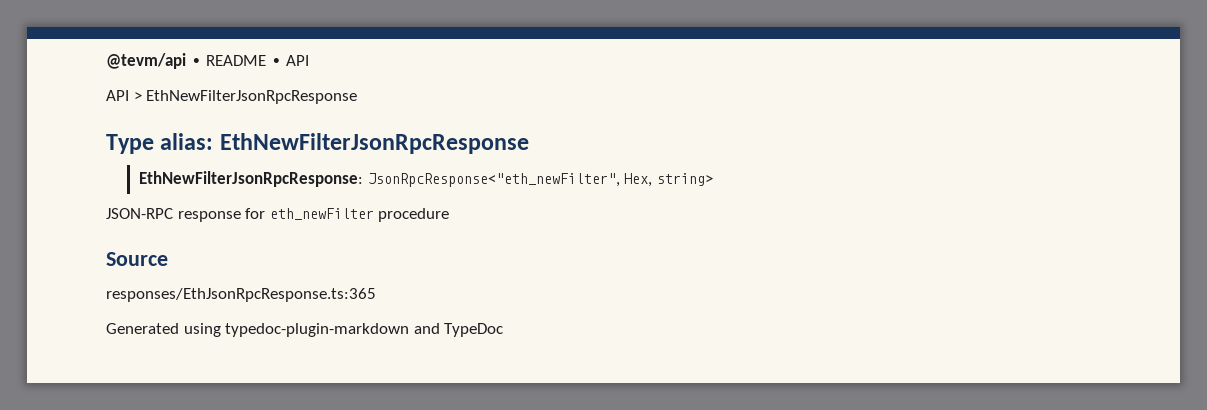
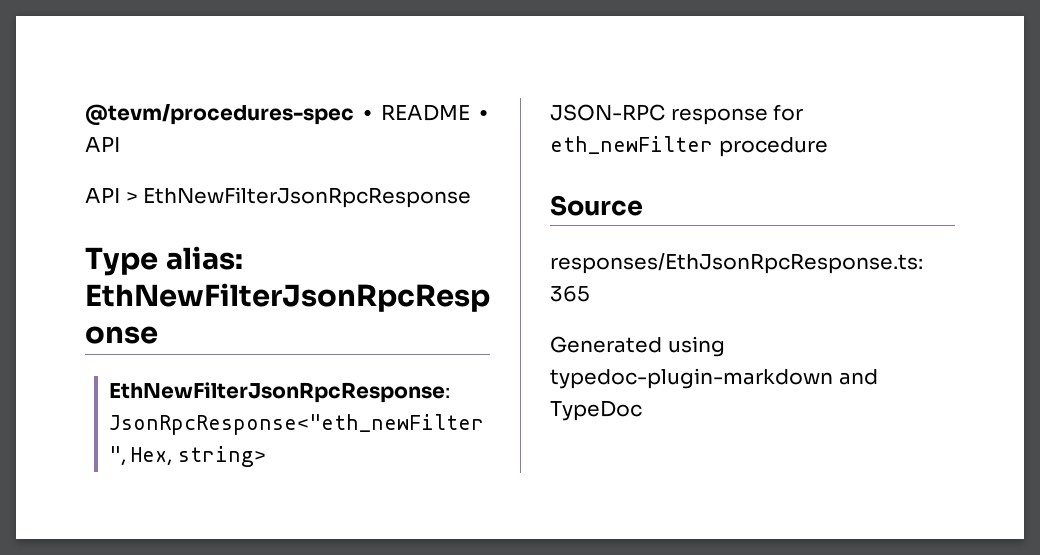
[106,53,186,69] @tevm/api -> [85,104,354,126] @tevm/procedures-spec

